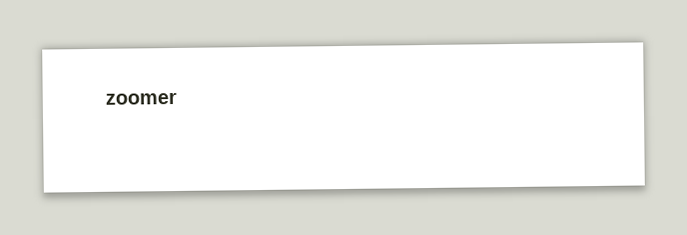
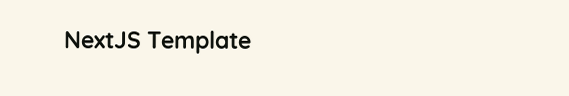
[105,91,177,105] zoomer -> [63,30,253,54] NextJS Template

